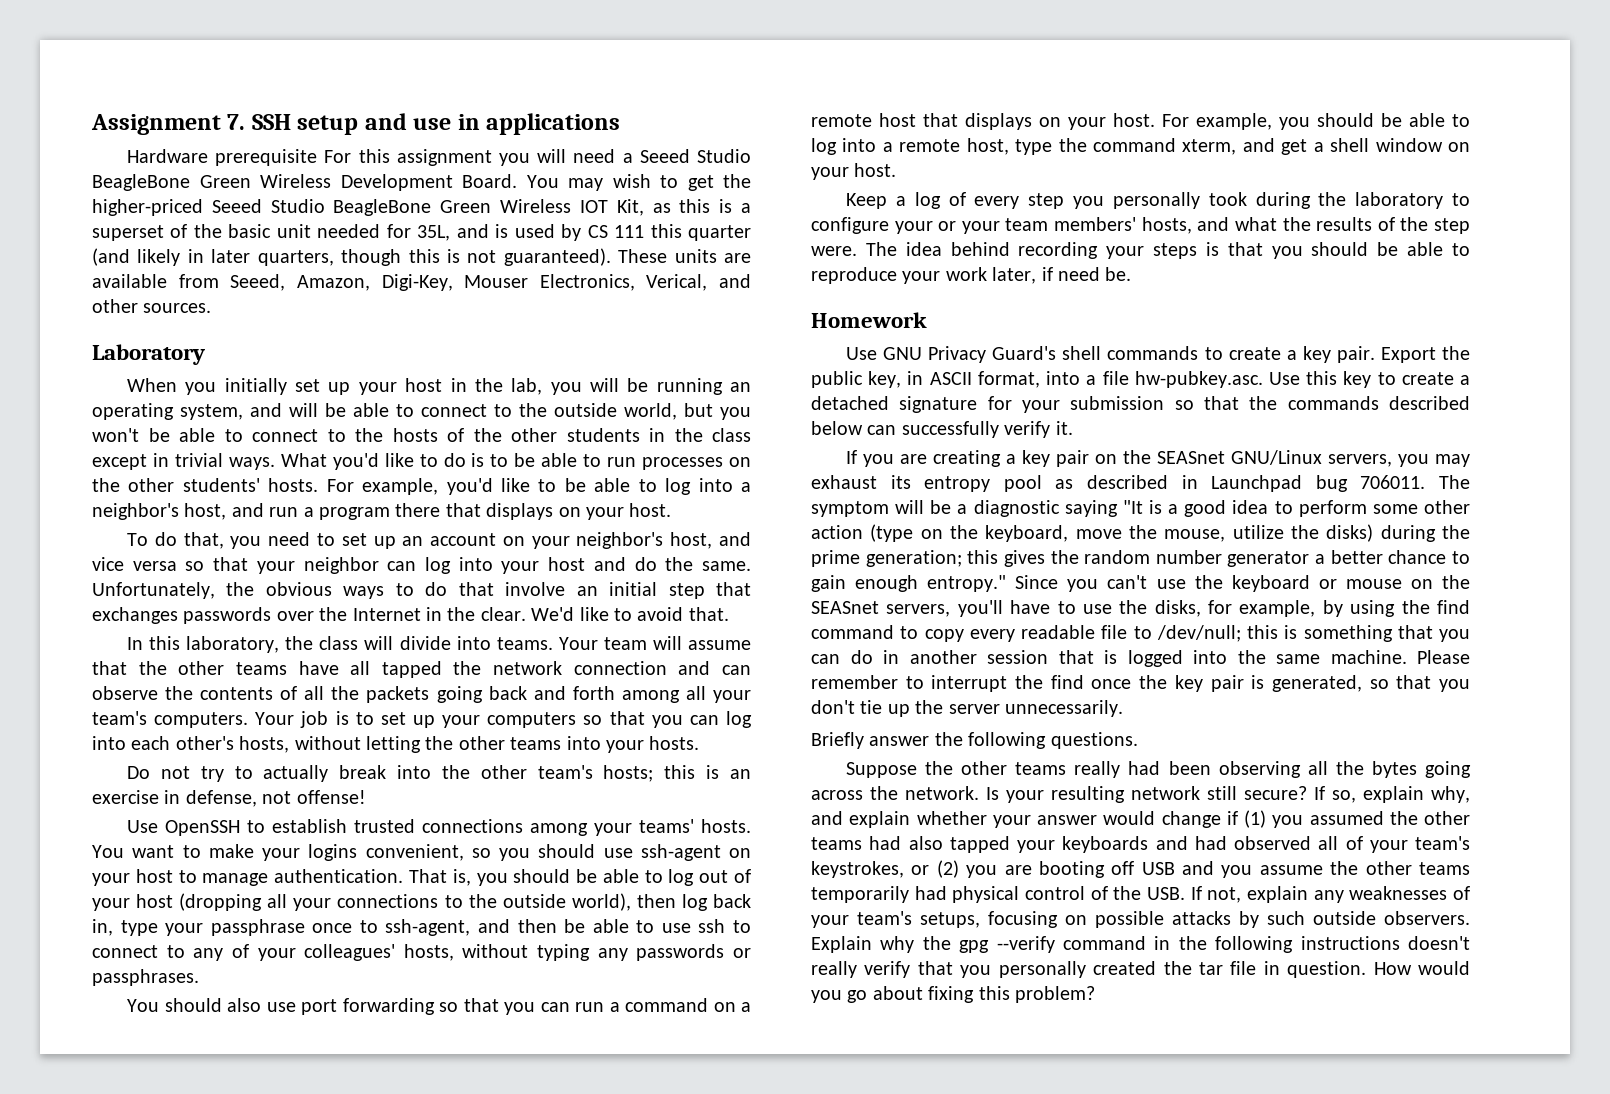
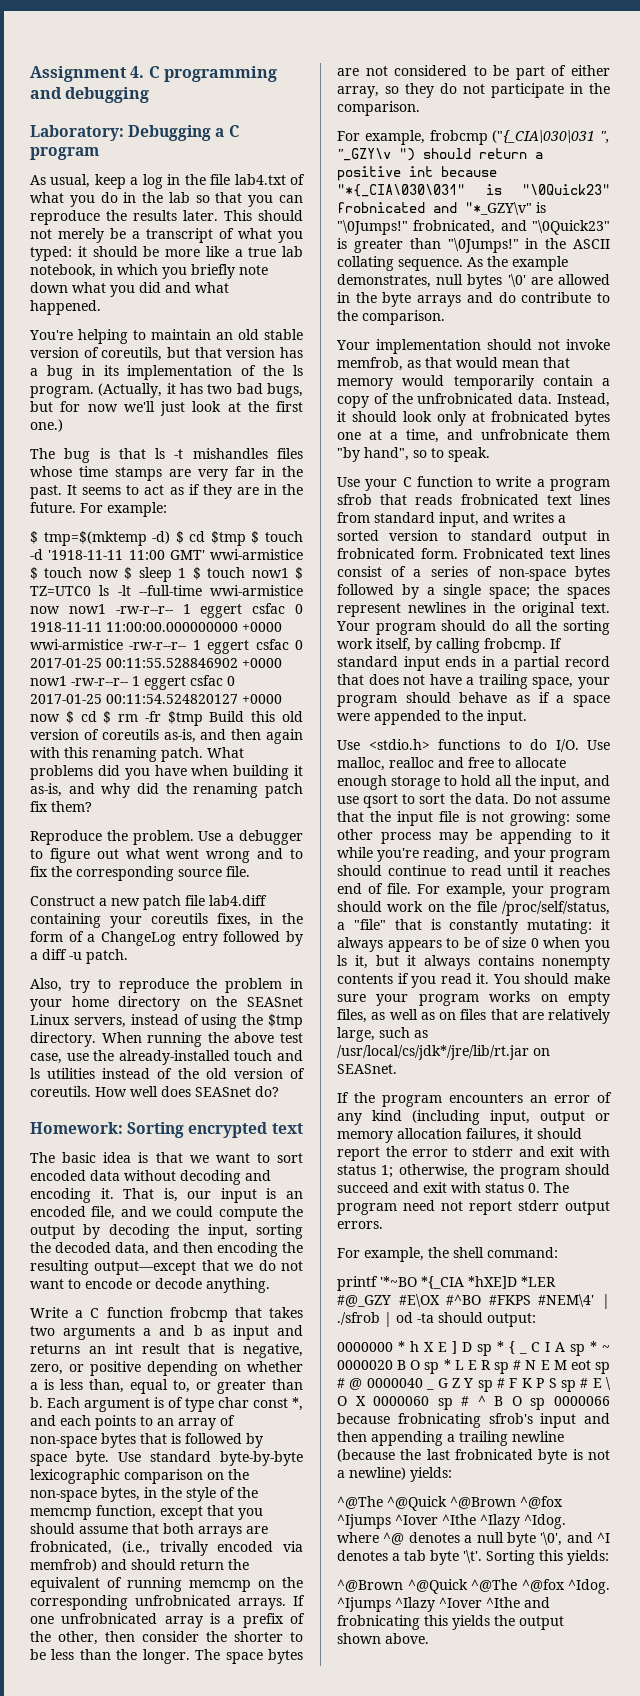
[227,113,621,135] [126,149,752,166] [92,174,751,191] [92,199,752,216] [92,224,751,241] [92,248,751,266] [92,274,751,291] [92,299,212,313] [92,344,205,365] [126,378,751,395] [92,403,751,420] [92,428,751,442] [92,453,751,470] [92,478,752,495] [92,503,672,520] [126,532,751,549] [92,557,751,574] [92,582,751,599] [92,607,729,624] [126,636,752,653] [92,661,751,678] [92,686,752,703] [92,711,752,728] [92,736,700,753] [126,765,751,782] [92,790,366,807] [126,819,751,836] [92,844,751,861] [92,869,752,886] [92,893,752,911] [92,919,751,936] [92,944,751,961] [92,969,199,986] [126,998,751,1015] [811,113,1470,130] [811,138,1470,155] [811,163,897,180] [845,192,1470,209] [811,217,1470,234] [811,242,1470,259] [811,267,1132,284] [811,312,927,328] [845,346,1471,363] [811,371,1470,388] [811,396,1470,413] [811,421,1073,438] [845,450,1470,467] [811,475,1470,492] [811,500,1470,517] [811,524,1470,542] [811,550,1470,567] [811,575,1470,592] [811,600,1470,617] [811,625,1470,642] [811,650,1470,667] [811,675,1470,692] [811,700,1123,717] [811,732,1138,749] [845,761,1471,778] [811,786,1470,803] [811,810,1470,828] [811,836,1470,853] [811,860,1470,878] [811,886,1470,903] [811,911,1470,928] [811,936,1470,953] [811,961,1470,978] [811,986,1095,1003] 7. SSH setup and use in applications // Hardware prerequisite For this assignment you will need a Seeed Studio BeagleBone Green Wireless Development Board. You may wish to get the higher-priced Seeed Studio BeagleBone Green Wireless IOT Kit, as this is a superset of the basic unit needed for 35L, and is used by CS 111 this quarter (and likely in later quarters, though this is not guaranteed). These units are available from Seeed, Amazon, Digi-Key, Mouser Electronics, Verical, and other sources. // Laboratory // When you initially set up your host in the lab, you will be running an operating system, and will be able to connect to the outside world, but you won't be able to connect to the hosts of the other students in the class except in trivial ways. What you'd like to do is to be able to run processes on the other students' hosts. For example, you'd like to be able to log into a neighbor's host, and run a program there that displays on your host. // To do that, you need to set up an account on your neighbor's host, and vice versa so that your neighbor can log into your host and do the same. Unfortunately, the obvious ways to do that involve an initial step that exchanges passwords over the Internet in the clear. We'd like to avoid that. // In this laboratory, the class will divide into teams. Your team will assume that the other teams have all tapped the network connection and can observe the contents of all the packets going back and forth among all your team's computers. Your job is to set up your computers so that you can log into each other's hosts, without letting the other teams into your hosts. // Do not try to actually break into the other team's hosts; this is an exercise in defense, not offense! // Use OpenSSH to establish trusted connections among your teams' hosts. You want to make your logins convenient, so you should use ssh-agent on your host to manage authentication. That is, you should be able to log out of your host (dropping all your connections to the outside world), then log back in, type your passphrase once to ssh-agent, and then be able to use ssh to connect to any of your colleagues' hosts, without typing any passwords or passphrases. // You should also use port forwarding so that you can run a command on a remote host that displays on your host. For example, you should be able to log into a remote host, type the command xterm, and get a shell window on your host. // Keep a log of every step you personally took during the laboratory to configure your or your team members' hosts, and what the results of the step were. The idea behind recording your steps is that you should be able to reproduce your work later, if need be. // Homework // Use GNU Privacy Guard's shell commands to create a key pair. Export the public key, in ASCII format, into a file hw-pubkey.asc. Use this key to create a detached signature for your submission so that the commands described below can successfully verify it. // If you are creating a key pair on the SEASnet GNU/Linux servers, you may exhaust its entropy pool as described in Launchpad bug 706011. The symptom will be a diagnostic saying "It is a good idea to perform some other action (type on the keyboard, move the mouse, utilize the disks) during the prime generation; this gives the random number generator a better chance to gain enough entropy." Since you can't use the keyboard or mouse on the SEASnet servers, you'll have to use the disks, for example, by using the find command to copy every readable file to /dev/null; this is something that you can do in another session that is logged into the same machine. Please remember to interrupt the find once the key pair is generated, so that you don't tie up the server unnecessarily. // Briefly answer the following questions. // Suppose the other teams really had been observing all the bytes going across the network. Is your resulting network still secure? If so, explain why, and explain whether your answer would change if (1) you assumed the other teams had also tapped your keyboards and had observed all of your team's keystrokes, or (2) you are booting off USB and you assume the other teams temporarily had physical control of the USB. If not, explain any weaknesses of your team's setups, focusing on possible attacks by such outside observers. Explain why the gpg --verify command in the following instructions doesn't really verify that you personally created the tar file in question. How would you go about fixing this problem? -> [130,66,277,82] [30,87,150,103] [30,125,239,141] [30,147,99,160] [30,174,306,189] [30,192,303,207] [30,210,303,225] [30,228,303,243] [30,246,303,261] [30,264,268,279] [30,282,229,297] [30,300,101,315] [29,329,303,344] [30,347,303,361] [30,365,303,380] [30,383,303,398] [30,401,303,416] [30,419,63,432] [30,448,303,463] [30,466,303,481] [30,484,303,499] [30,502,167,517] [30,531,304,546] [30,549,303,560] [30,567,304,582] [30,585,303,596] [30,603,303,618] [30,622,282,632] [30,639,303,654] [30,658,282,668] [30,675,235,690] [30,694,282,704] [30,711,303,726] [30,729,304,744] [30,747,244,762] [30,765,303,780] [30,783,303,798] [30,801,92,812] [30,830,303,845] [30,848,303,863] [30,866,250,881] [30,895,267,910] [30,913,303,928] [30,931,303,946] [30,949,128,964] [30,978,303,993] [30,996,303,1011] [30,1014,304,1029] [30,1032,303,1047] [30,1050,303,1065] [30,1068,305,1079] [30,1086,279,1097] [30,1122,303,1138] [30,1152,303,1163] [30,1170,271,1185] [30,1188,304,1203] [30,1206,303,1221] [30,1224,303,1239] [30,1242,303,1257] [30,1260,303,1275] [30,1278,270,1293] [30,1307,303,1322] [30,1325,303,1340] [30,1343,303,1358] [30,1361,303,1376] [30,1379,303,1394] [30,1397,303,1412] [30,1415,235,1430] [30,1433,263,1448] [30,1451,303,1466] [30,1469,249,1484] [30,1487,258,1502] [30,1505,263,1520] [30,1523,268,1538] [30,1541,303,1556] [30,1559,249,1572] [30,1577,303,1592] [30,1595,305,1610] [30,1613,306,1628] [30,1631,303,1645] [30,1649,303,1664] [337,65,610,80] [337,83,610,98] [337,101,420,116] [337,130,610,145] [337,148,543,161] [337,166,497,181] [337,184,610,197] [337,202,546,215] [337,220,610,235] [337,238,610,253] [337,256,568,271] [337,274,610,289] [337,292,610,307] [337,310,445,325] [336,339,610,354] [337,357,570,371] [337,375,610,390] [337,393,610,408] [337,411,610,426] [337,429,610,443] [337,447,490,462] [337,476,610,491] [337,494,610,505] [337,512,566,527] [337,530,610,545] [337,548,610,559] [337,566,610,581] [337,584,610,599] [337,602,610,617] [336,620,610,635] [337,638,562,653] [337,656,610,671] [337,674,610,689] [337,692,610,707] [337,710,527,725] [337,739,610,752] [337,757,566,771] [337,775,610,790] [337,793,610,808] [337,811,610,826] [337,829,610,844] [337,847,610,862] [337,865,610,876] [337,883,610,898] [337,901,610,916] [337,919,610,934] [337,937,610,952] [337,955,610,970] [337,973,610,988] [337,991,610,1006] [337,1009,610,1024] [337,1027,428,1042] [337,1045,550,1060] [337,1064,397,1074] [337,1092,612,1107] [337,1110,610,1125] [337,1128,582,1143] [337,1146,610,1161] [337,1164,610,1179] [337,1182,569,1193] [337,1200,610,1215] [337,1221,383,1229] [337,1247,558,1262] [337,1276,556,1291] [337,1294,610,1309] [337,1312,536,1327] [337,1341,527,1356] [531,1341,610,1356] [337,1359,610,1374] [337,1378,423,1390] [426,1388,435,1390] [437,1377,611,1392] [337,1395,610,1410] [337,1413,610,1428] [337,1431,564,1446] [337,1449,610,1464] [337,1467,452,1482] [337,1496,563,1511] [337,1514,566,1529] [337,1532,610,1547] [337,1550,609,1565] [337,1579,610,1594] [337,1597,550,1612] [337,1615,564,1630] [337,1633,429,1644] 4. C programming and debugging // Laboratory: Debugging a C program // As usual, keep a log in the file lab4.txt of what you do in the lab so that you can reproduce the results later. This should not merely be a transcript of what you typed: it should be more like a true lab notebook, in which you briefly note down what you did and what happened. // You're helping to maintain an old stable version of coreutils, but that version has a bug in its implementation of the ls program. (Actually, it has two bad bugs, but for now we'll just look at the first one.) // The bug is that ls -t mishandles files whose time stamps are very far in the past. It seems to act as if they are in the future. For example: // $ tmp=$(mktemp -d) $ cd $tmp $ touch -d '1918-11-11 11:00 GMT' wwi-armistice $ touch now $ sleep 1 $ touch now1 $ TZ=UTC0 ls -lt --full-time wwi-armistice now now1 -rw-r--r-- 1 eggert csfac 0 1918-11-11 11:00:00.000000000 +0000 wwi-armistice -rw-r--r-- 1 eggert csfac 0 2017-01-25 00:11:55.528846902 +0000 now1 -rw-r--r-- 1 eggert csfac 0 2017-01-25 00:11:54.524820127 +0000 now $ cd $ rm -fr $tmp Build this old version of coreutils as-is, and then again with this renaming patch. What problems did you have when building it as-is, and why did the renaming patch fix them? // Reproduce the problem. Use a debugger to figure out what went wrong and to fix the corresponding source file. // Construct a new patch file lab4.diff containing your coreutils fixes, in the form of a ChangeLog entry followed by a diff -u patch. // Also, try to reproduce the problem in your home directory on the SEASnet Linux servers, instead of using the $tmp directory. When running the above test case, use the already-installed touch and ls utilities instead of the old version of coreutils. How well does SEASnet do? // Homework: Sorting encrypted text // The basic idea is that we want to sort encoded data without decoding and encoding it. That is, our input is an encoded file, and we could compute the output by decoding the input, sorting the decoded data, and then encoding the resulting output—except that we do not want to encode or decode anything. // Write a C function frobcmp that takes two arguments a and b as input and returns an int result that is negative, zero, or positive depending on whether a is less than, equal to, or greater than b. Each argument is of type char const *, and each points to an array of non-space bytes that is followed by space byte. Use standard byte-by-byte lexicographic comparison on the non-space bytes, in the style of the memcmp function, except that you should assume that both arrays are frobnicated, (i.e., trivally encoded via memfrob) and should return the equivalent of running memcmp on the corresponding unfrobnicated arrays. If one unfrobnicated array is a prefix of the other, then consider the shorter to be less than the longer. The space bytes are not considered to be part of either array, so they do not participate in the comparison. // For example, frobcmp ("{_CIA\030\031 ", "_GZY\v ") should return a positive int because "*{_CIA\030\031" is "\0Quick23" frobnicated and "*_GZY\v" is "\0Jumps!" frobnicated, and "\0Quick23" is greater than "\0Jumps!" in the ASCII collating sequence. As the example demonstrates, null bytes '\0' are allowed in the byte arrays and do contribute to the comparison. // Your implementation should not invoke memfrob, as that would mean that memory would temporarily contain a copy of the unfrobnicated data. Instead, it should look only at frobnicated bytes one at a time, and unfrobnicate them "by hand", so to speak. // Use your C function to write a program sfrob that reads frobnicated text lines from standard input, and writes a sorted version to standard output in frobnicated form. Frobnicated text lines consist of a series of non-space bytes followed by a single space; the spaces represent newlines in the original text. Your program should do all the sorting work itself, by calling frobcmp. If standard input ends in a partial record that does not have a trailing space, your program should behave as if a space were appended to the input. // Use <stdio.h> functions to do I/O. Use malloc, realloc and free to allocate enough storage to hold all the input, and use qsort to sort the data. Do not assume that the input file is not growing: some other process may be appending to it while you're reading, and your program should continue to read until it reaches end of file. For example, your program should work on the file /proc/self/status, a "file" that is constantly mutating: it always appears to be of size 0 when you ls it, but it always contains nonempty contents if you read it. You should make sure your program works on empty files, as well as on files that are relatively large, such as /usr/local/cs/jdk*/jre/lib/rt.jar on SEASnet. // If the program encounters an error of any kind (including input, output or memory allocation failures, it should report the error to stderr and exit with status 1; otherwise, the program should succeed and exit with status 0. The program need not report stderr output errors. // For example, the shell command: // printf '*~BO *{_CIA *hXE]D *LER #@_GZY #E\OX #^BO #FKPS #NEM\4' | ./sfrob | od -ta should output: // 0000000 * h X E ] D sp * { _ C I A sp * ~ 0000020 B O sp * L E R sp # N E M eot sp # @ 0000040 _ G Z Y sp # F K P S sp # E \ O X 0000060 sp # ^ B O sp 0000066 because frobnicating sfrob's input and then appending a trailing newline (because the last frobnicated byte is not a newline) yields: // ^@The ^@Quick ^@Brown ^@fox ^Ijumps ^Iover ^Ithe ^Ilazy ^Idog. where ^@ denotes a null byte '\0', and ^I denotes a tab byte '\t'. Sorting this yields: // ^@Brown ^@Quick ^@The ^@fox ^Idog. ^Ijumps ^Ilazy ^Iover ^Ithe and frobnicating this yields the output shown above.

